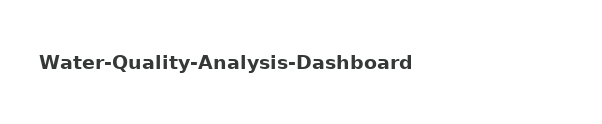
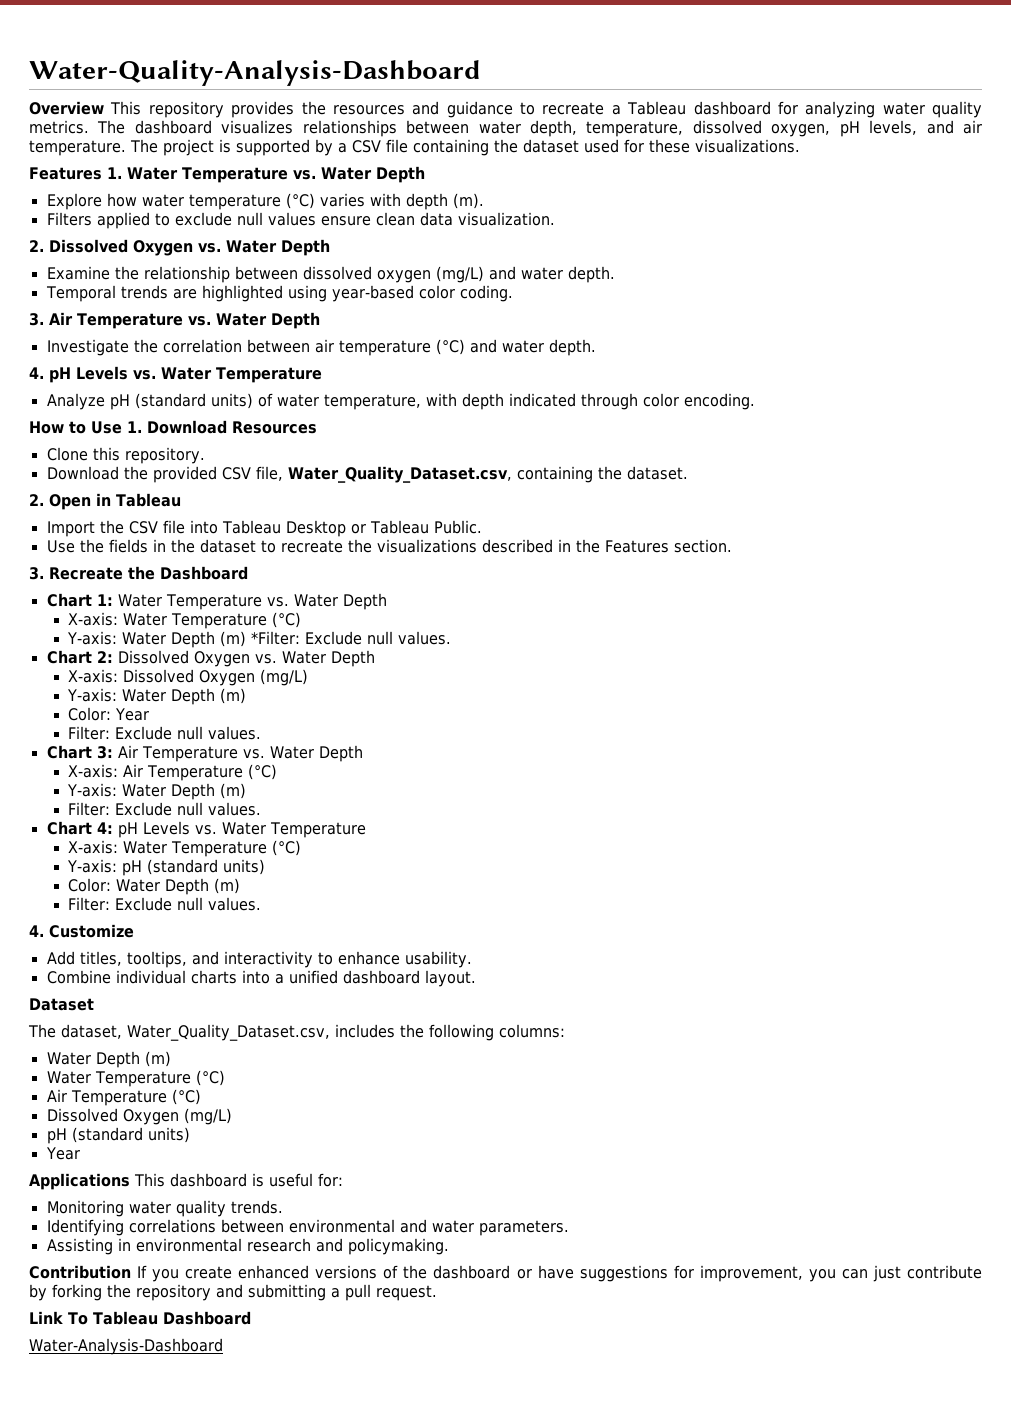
(413, 64) none -> [29,101,982,118] [29,120,983,137] [29,139,800,156] [29,166,425,183] [46,193,484,210] [46,212,555,229] [29,239,330,256] [46,266,615,283] [45,285,513,302] [29,312,320,329] [46,339,596,356] [29,366,322,383] [46,393,755,410] [29,420,317,434] [46,447,205,464] [46,466,688,483] [29,493,181,510] [46,520,482,537] [46,539,732,553] [29,566,248,580] [46,593,387,610] [68,612,302,629] [67,631,452,648] [46,650,375,667] [68,669,309,686] [67,688,247,705] [68,707,150,721] [68,726,262,740] [46,745,363,762] [68,764,278,781] [67,783,247,800] [68,802,262,816] [46,821,366,838] [68,840,302,857] [67,859,266,876] [68,878,241,895] [68,897,262,911] [29,924,134,938] [46,951,472,968] [46,970,476,987] [29,998,94,1011] [28,1024,565,1041] [46,1051,171,1068] [46,1070,225,1087] [46,1089,201,1106] [46,1108,232,1125] [46,1127,190,1144] [45,1147,80,1160] [29,1173,343,1190] [46,1200,283,1217] [46,1219,569,1236] [46,1238,449,1255] [29,1265,982,1282] [29,1284,437,1301] [29,1311,251,1325] [29,1338,223,1355] // Overview This repository provides the resources and guidance to recreate a Tableau dashboard for analyzing water quality metrics. The dashboard visualizes relationships between water depth, temperature, dissolved oxygen, pH levels, and air temperature. The project is supported by a CSV file containing the dataset used for these visualizations. // Features 1. Water Temperature vs. Water Depth // Explore how water temperature (°C) varies with depth (m). // Filters applied to exclude null values ensure clean data visualization. // 2. Dissolved Oxygen vs. Water Depth // Examine the relationship between dissolved oxygen (mg/L) and water depth. // Temporal trends are highlighted using year-based color coding. // 3. Air Temperature vs. Water Depth // Investigate the correlation between air temperature (°C) and water depth. // 4. pH Levels vs. Water Temperature // Analyze pH (standard units) of water temperature, with depth indicated through color encoding. // How to Use 1. Download Resources // Clone this repository. // Download the provided CSV file, Water_Quality_Dataset.csv, containing the dataset. // 2. Open in Tableau // Import the CSV file into Tableau Desktop or Tableau Public. // Use the fields in the dataset to recreate the visualizations described in the Features section. // 3. Recreate the Dashboard // Chart 1: Water Temperature vs. Water Depth // X-axis: Water Temperature (°C) // Y-axis: Water Depth (m) *Filter: Exclude null values. // Chart 2: Dissolved Oxygen vs. Water Depth // X-axis: Dissolved Oxygen (mg/L) // Y-axis: Water Depth (m) // Color: Year // Filter: Exclude null values. // Chart 3: Air Temperature vs. Water Depth // X-axis: Air Temperature (°C) // Y-axis: Water Depth (m) // Filter: Exclude null values. // Chart 4: pH Levels vs. Water Temperature // X-axis: Water Temperature (°C) // Y-axis: pH (standard units) // Color: Water Depth (m) // Filter: Exclude null values. // 4. Customize // Add titles, tooltips, and interactivity to enhance usability. // Combine individual charts into a unified dashboard layout. // Dataset // The dataset, Water_Quality_Dataset.csv, includes the following columns: // Water Depth (m) // Water Temperature (°C) // Air Temperature (°C) // Dissolved Oxygen (mg/L) // pH (standard units) // Year // Applications This dashboard is useful for: // Monitoring water quality trends. // Identifying correlations between environmental and water parameters. // Assisting in environmental research and policymaking. // Contribution If you create enhanced versions of the dashboard or have suggestions for improvement, you can just contribute by forking the repository and submitting a pull request. // Link To Tableau Dashboard // Water-Analysis-Dashboard

